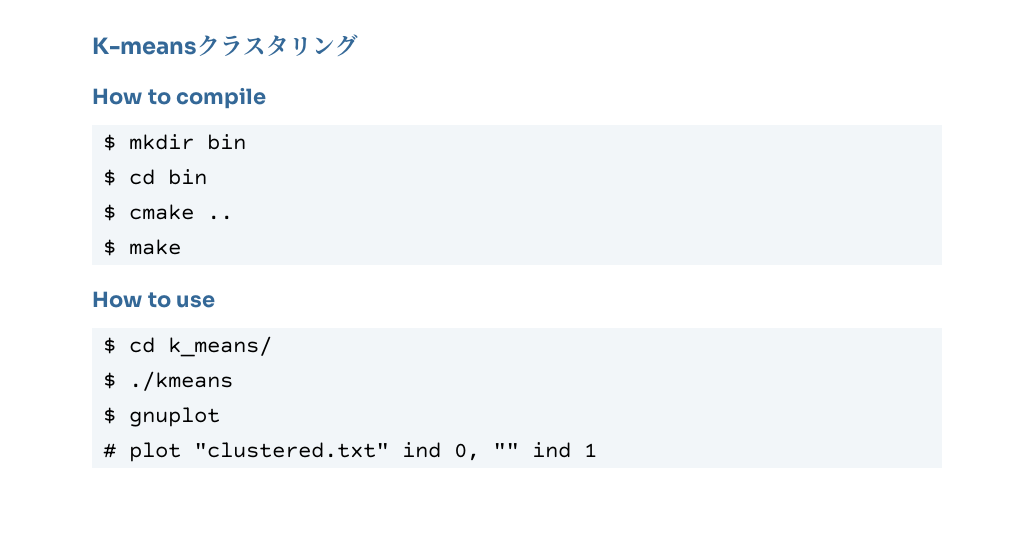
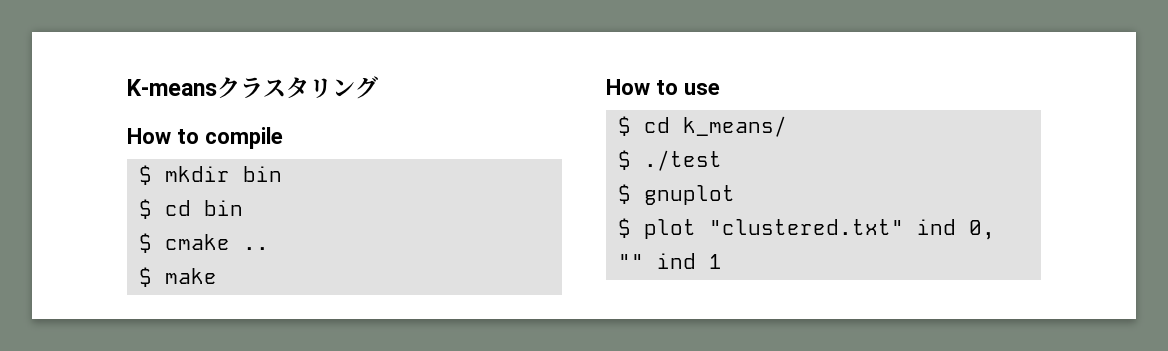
[128,371,233,391] ./kmeans -> [644,150,722,171] ./test
[102,443,116,458] # -> [618,218,631,238] $

